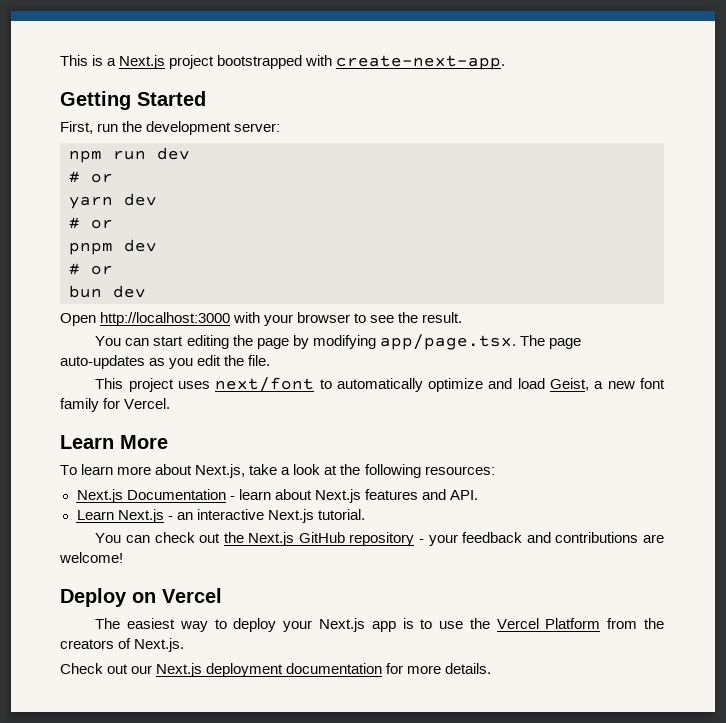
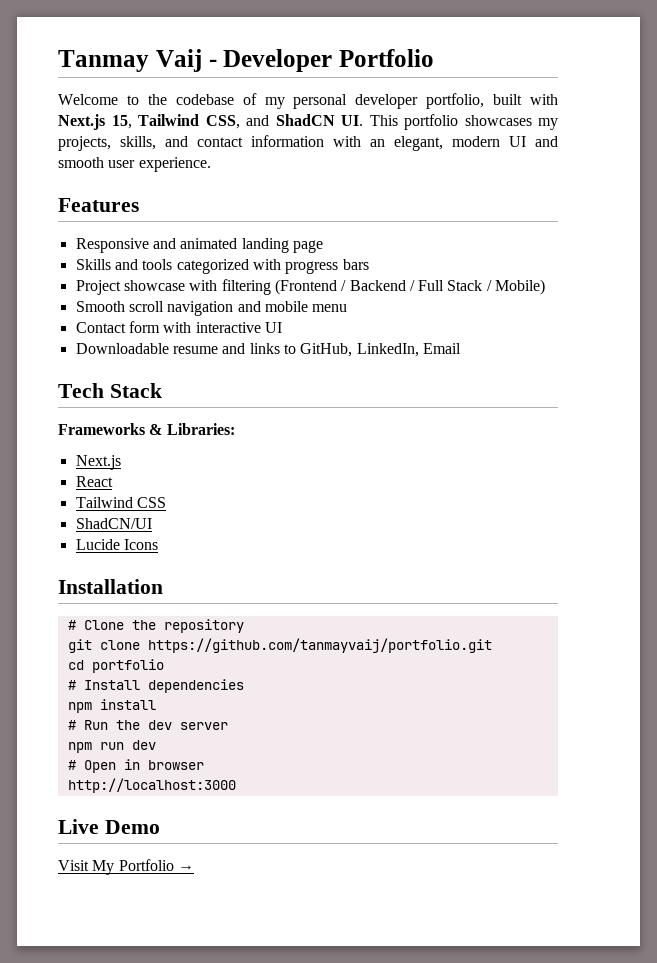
[60,55,506,70] [60,91,206,110] [60,121,281,135] [69,147,190,163] [69,171,113,183] [69,193,157,209] [69,217,113,229] [69,239,157,255] [69,263,113,275] [69,285,146,298] [60,312,463,326] [95,334,581,350] [60,355,271,369] [95,377,665,393] [60,398,171,412] [60,435,168,449] [60,464,495,478] [76,489,478,503] [76,509,365,523] [95,532,664,546] [59,552,123,563] [60,588,222,607] [95,618,665,632] [60,638,185,652] [60,663,492,677] This is a Next.js project bootstrapped with create-next-app. // Getting Started // First, run the development server: // npm run dev // # or // yarn dev // # or // pnpm dev // # or // bun dev // Open http://localhost:3000 with your browser to see the result. // You can start editing the page by modifying app/page.tsx. The page auto-updates as you edit the file. // This project uses next/font to automatically optimize and load Geist, a new font family for Vercel. // Learn More // To learn more about Next.js, take a look at the following resources: // Next.js Documentation - learn about Next.js features and API. // Learn Next.js - an interactive Next.js tutorial. // You can check out the Next.js GitHub repository - your feedback and contributions are welcome! // Deploy on Vercel // The easiest way to deploy your Next.js app is to use the Vercel Platform from the creators of Next.js. // Check out our Next.js deployment documentation for more details. -> [58,49,434,72] [58,93,558,109] [58,114,558,130] [58,135,558,151] [58,157,211,172] [58,198,139,212] [75,238,323,253] [75,259,369,274] [75,279,546,295] [75,301,348,316] [75,321,282,333] [75,343,461,357] [58,383,162,398] [58,423,235,435] [75,455,121,470] [75,476,113,487] [75,497,166,508] [75,518,152,529] [75,539,158,550] [58,579,163,594] [67,619,244,633] [67,638,492,653] [67,659,164,673] [67,679,244,693] [67,699,156,713] [67,720,228,730] [67,740,156,753] [67,759,204,773] [67,778,236,793] [58,819,160,834] [58,859,194,875] Tanmay Vaij - Developer Portfolio // Welcome to the codebase of my personal developer portfolio, built with Next.js 15, Tailwind CSS, and ShadCN UI. This portfolio showcases my projects, skills, and contact information with an elegant, modern UI and smooth user experience. // Features // Responsive and animated landing page // Skills and tools categorized with progress bars // Project showcase with filtering (Frontend / Backend / Full Stack / Mobile) // Smooth scroll navigation and mobile menu // Contact form with interactive UI // Downloadable resume and links to GitHub, LinkedIn, Email // Tech Stack // Frameworks & Libraries: // Next.js // React // Tailwind CSS // ShadCN/UI // Lucide Icons // Installation // # Clone the repository // git clone https://github.com/tanmayvaij/portfolio.git // cd portfolio // # Install dependencies // npm install // # Run the dev server // npm run dev // # Open in browser // http://localhost:3000 // Live Demo // Visit My Portfolio →

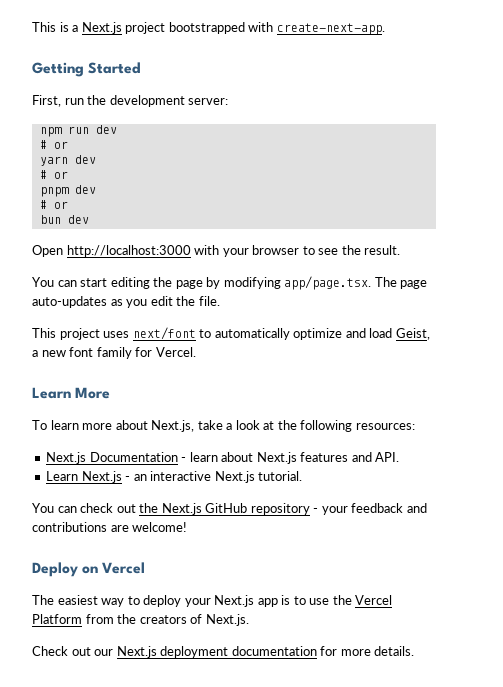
[58,49,434,72] [58,93,558,109] [58,114,558,130] [58,135,558,151] [58,157,211,172] [58,198,139,212] [75,238,323,253] [75,259,369,274] [75,279,546,295] [75,301,348,316] [75,321,282,333] [75,343,461,357] [58,383,162,398] [58,423,235,435] [75,455,121,470] [75,476,113,487] [75,497,166,508] [75,518,152,529] [75,539,158,550] [58,579,163,594] [67,619,244,633] [67,638,492,653] [67,659,164,673] [67,679,244,693] [67,699,156,713] [67,720,228,730] [67,740,156,753] [67,759,204,773] [67,778,236,793] [58,819,160,834] [58,859,194,875] Tanmay Vaij - Developer Portfolio // Welcome to the codebase of my personal developer portfolio, built with Next.js 15, Tailwind CSS, and ShadCN UI. This portfolio showcases my projects, skills, and contact information with an elegant, modern UI and smooth user experience. // Features // Responsive and animated landing page // Skills and tools categorized with progress bars // Project showcase with filtering (Frontend / Backend / Full Stack / Mobile) // Smooth scroll navigation and mobile menu // Contact form with interactive UI // Downloadable resume and links to GitHub, LinkedIn, Email // Tech Stack // Frameworks & Libraries: // Next.js // React // Tailwind CSS // ShadCN/UI // Lucide Icons // Installation // # Clone the repository // git clone https://github.com/tanmayvaij/portfolio.git // cd portfolio // # Install dependencies // npm install // # Run the dev server // npm run dev // # Open in browser // http://localhost:3000 // Live Demo // Visit My Portfolio → -> [32,22,385,35] [32,62,142,77] [32,95,229,107] [39,125,117,137] [39,140,68,149] [39,155,96,166] [39,170,68,179] [39,185,96,197] [39,200,68,209] [39,215,89,224] [32,245,401,257] [32,276,428,290] [32,296,220,308] [32,327,430,340] [32,347,196,359] [32,387,111,399] [32,420,415,432] [46,452,400,464] [46,471,303,483] [32,503,427,515] [32,522,188,532] [32,562,146,577] [32,595,393,607] [32,614,249,626] [32,646,415,658] This is a Next.js project bootstrapped with create-next-app. // Getting Started // First, run the development server: // npm run dev // # or // yarn dev // # or // pnpm dev // # or // bun dev // Open http://localhost:3000 with your browser to see the result. // You can start editing the page by modifying app/page.tsx. The page auto-updates as you edit the file. // This project uses next/font to automatically optimize and load Geist, a new font family for Vercel. // Learn More // To learn more about Next.js, take a look at the following resources: // Next.js Documentation - learn about Next.js features and API. // Learn Next.js - an interactive Next.js tutorial. // You can check out the Next.js GitHub repository - your feedback and contributions are welcome! // Deploy on Vercel // The easiest way to deploy your Next.js app is to use the Vercel Platform from the creators of Next.js. // Check out our Next.js deployment documentation for more details.

